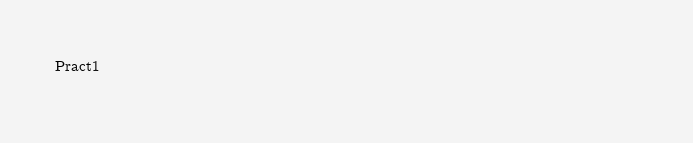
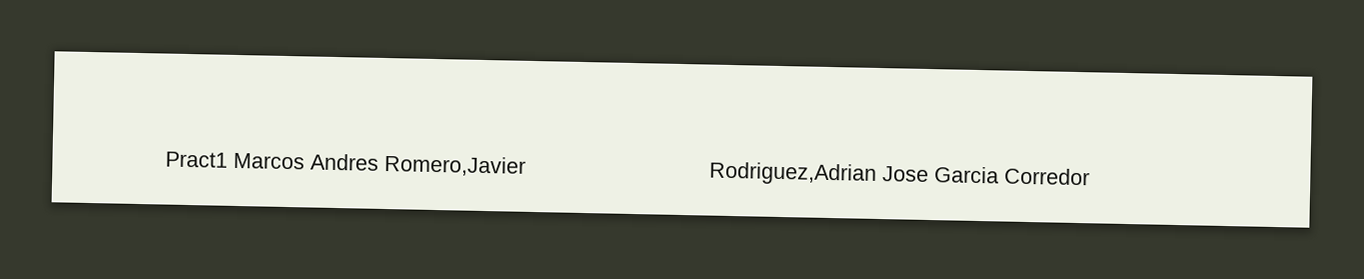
(100, 66) none -> [233,152,1090,186] Marcos Andres Romero,Javier Rodriguez,Adrian Jose Garcia Corredor

